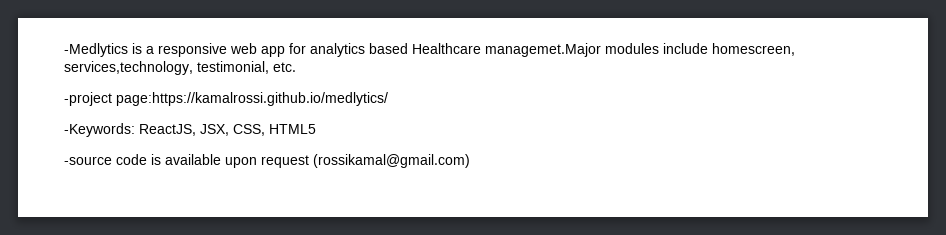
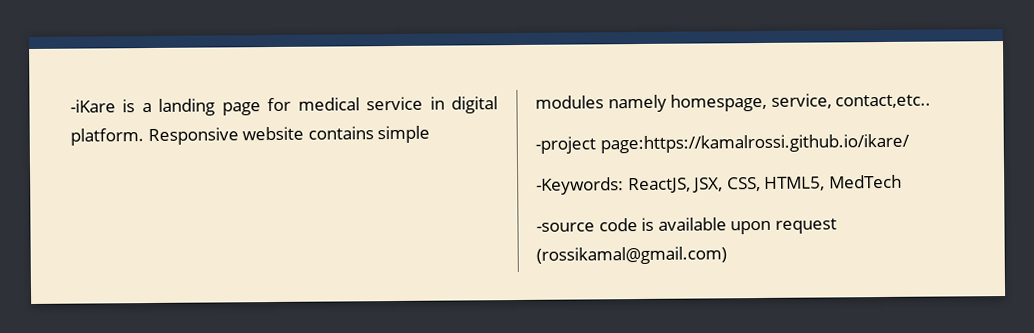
[64,43,128,57] -Medlytics -> [70,99,116,113] -iKare
[158,43,795,57] [64,61,296,75] responsive web app for analytics based Healthcare managemet.Major modules include homescreen, services,technology, testimonial, etc. -> [158,96,499,116] [70,125,431,146] [535,93,932,113] landing page for medical service in digital platform. Responsive website contains simple modules namely homespage, service, contact,etc..
[116,92,388,106] page:https://kamalrossi.github.io/medlytics/ -> [599,133,910,154] page:https://kamalrossi.github.io/ikare/
[269,124,316,134] HTML5 -> [764,174,902,191] HTML5, MedTech

